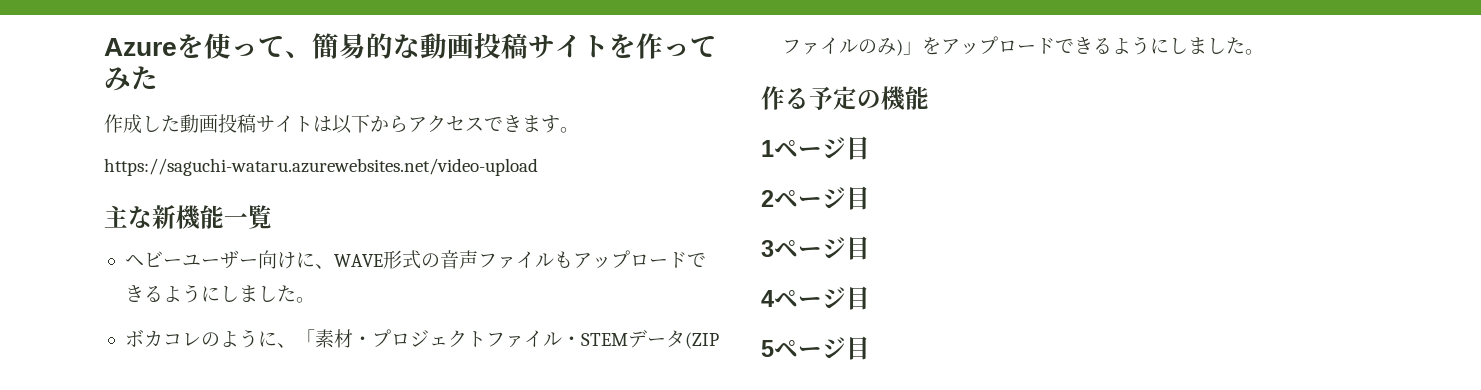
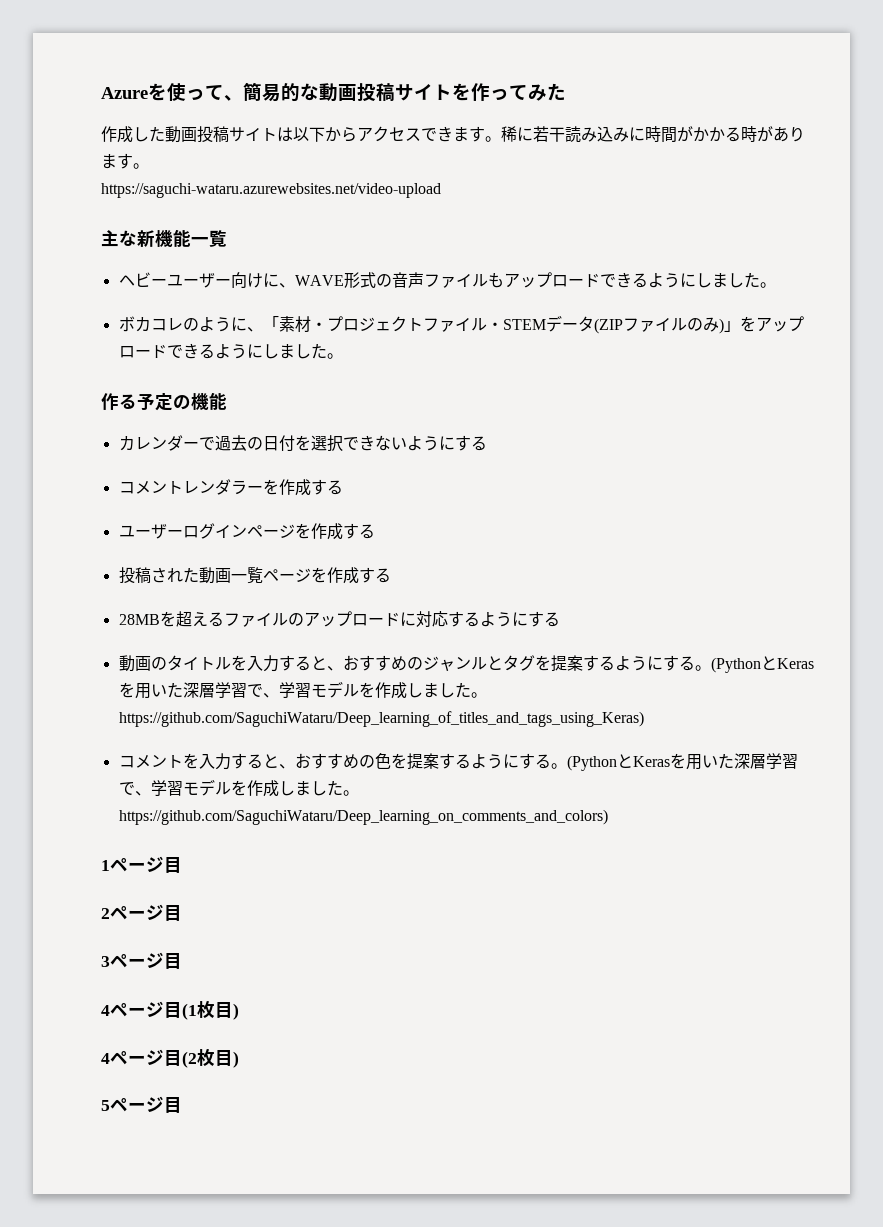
(579, 130) none -> [501,126,805,143] [101,153,149,169] 稀に若干読み込みに時間がかかる時があります。
(929, 98) none -> [118,435,487,452] [118,479,343,496] [118,523,375,540] [118,567,391,584] [118,611,560,627] [118,655,814,673] [118,681,487,699] [118,711,644,727] [118,753,798,771] [118,779,359,797] [118,809,608,825] // カレンダーで過去の日付を選択できないようにする // コメントレンダラーを作成する // ユーザーログインページを作成する // 投稿された動画一覧ページを作成する // 28MBを超えるファイルのアップロードに対応するようにする // 動画のタイトルを入力すると、おすすめのジャンルとタグを提案するようにする。(PythonとKerasを用いた深層学習で、学習モデルを作成しました。https://github.com/SaguchiWataru/Deep_learning_of_titles_and_tags_using_Keras) // コメントを入力すると、おすすめの色を提案するようにする。(PythonとKerasを用いた深層学習で、学習モデルを作成しました。https://github.com/SaguchiWataru/Deep_learning_on_comments_and_colors)
(870, 298) none -> [182,1000,239,1020] [101,1048,239,1068] (1枚目) // 4ページ目(2枚目)

